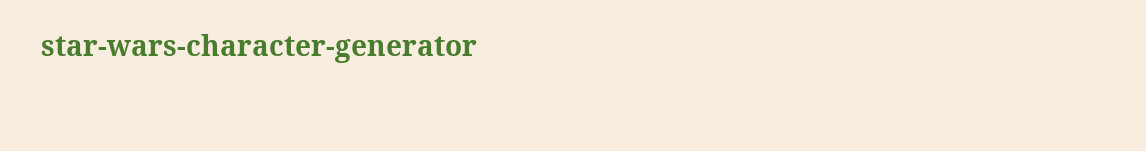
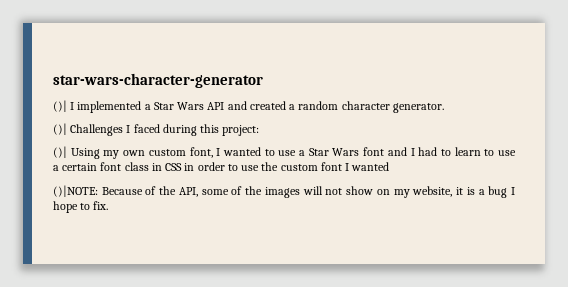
(477, 48) none -> [53,100,444,113] [53,123,260,136] [53,146,516,159] [53,162,390,171] [53,185,516,198] [53,201,109,213] // ()| I implemented a Star Wars API and created a random character generator. // ()| Challenges I faced during this project: // ()| Using my own custom font, I wanted to use a Star Wars font and I had to learn to use a certain font class in CSS in order to use the custom font I wanted // ()|NOTE: Because of the API, some of the images will not show on my website, it is a bug I hope to fix.

